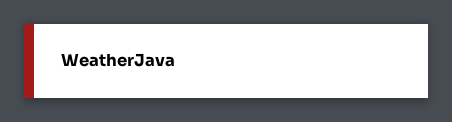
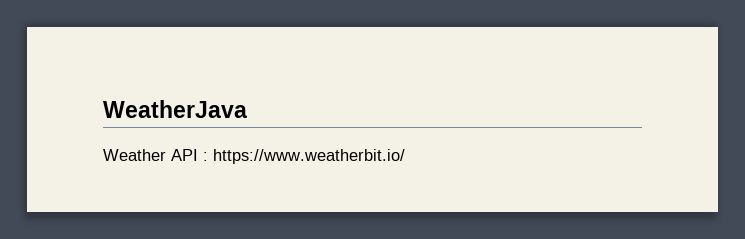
(175, 60) none -> [103,149,405,164] // Weather API : https://www.weatherbit.io/

